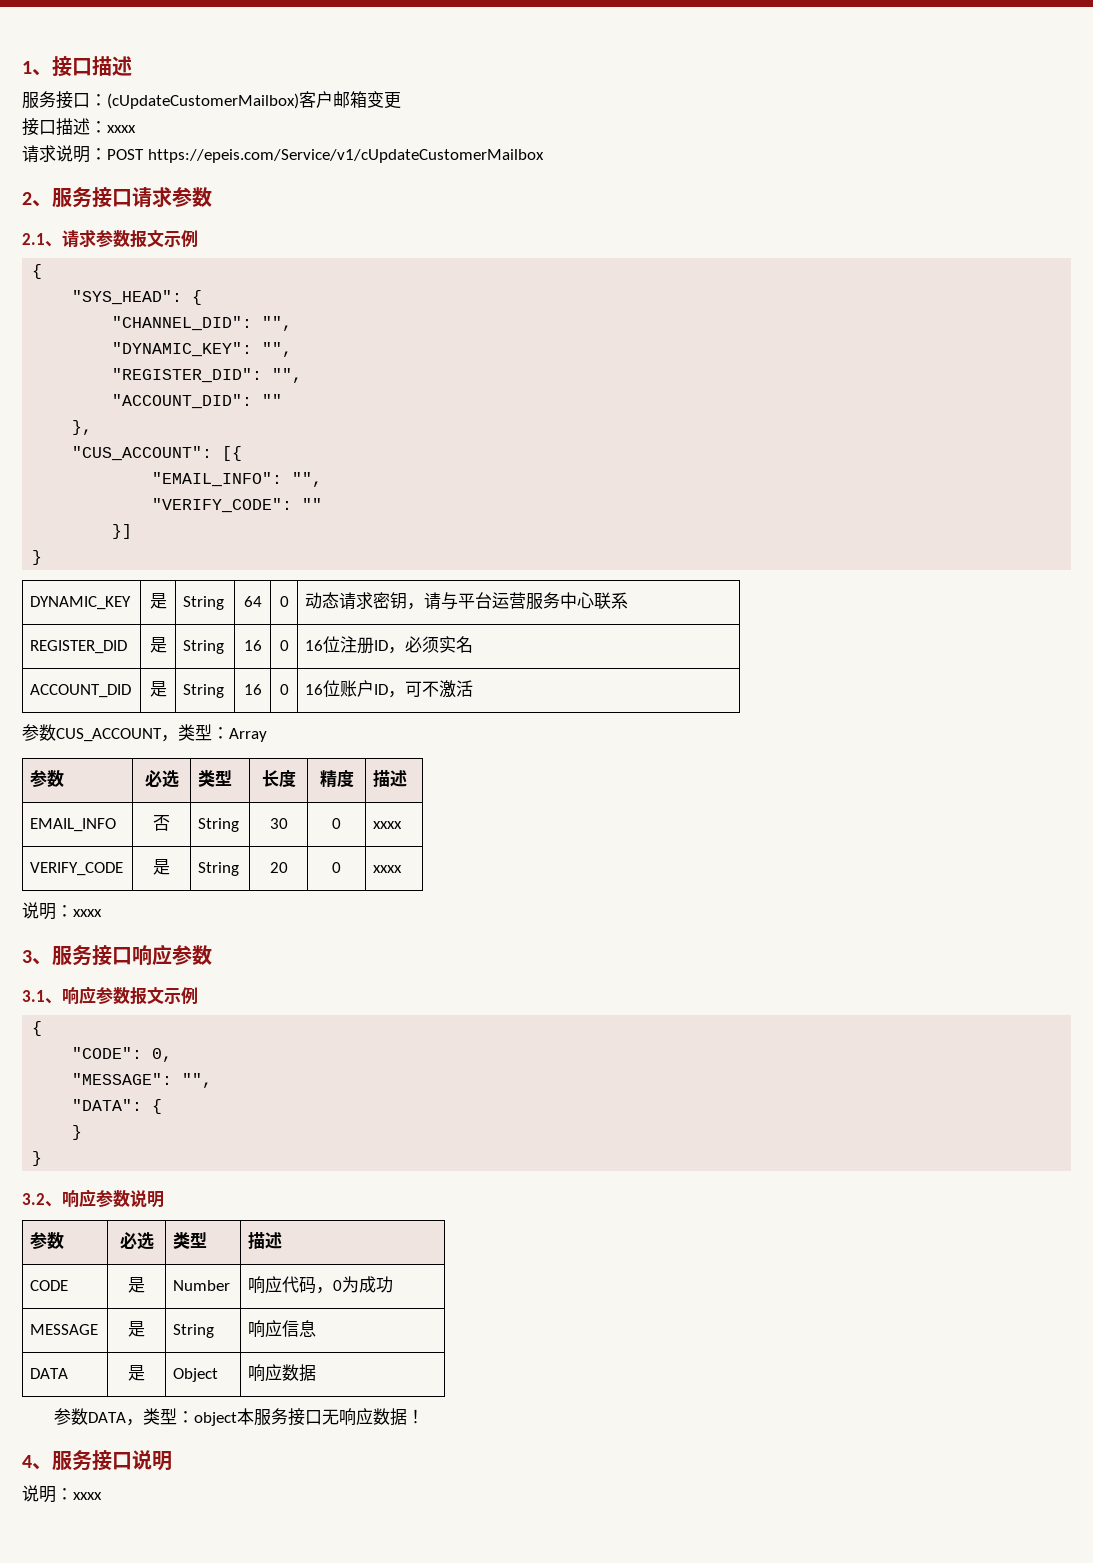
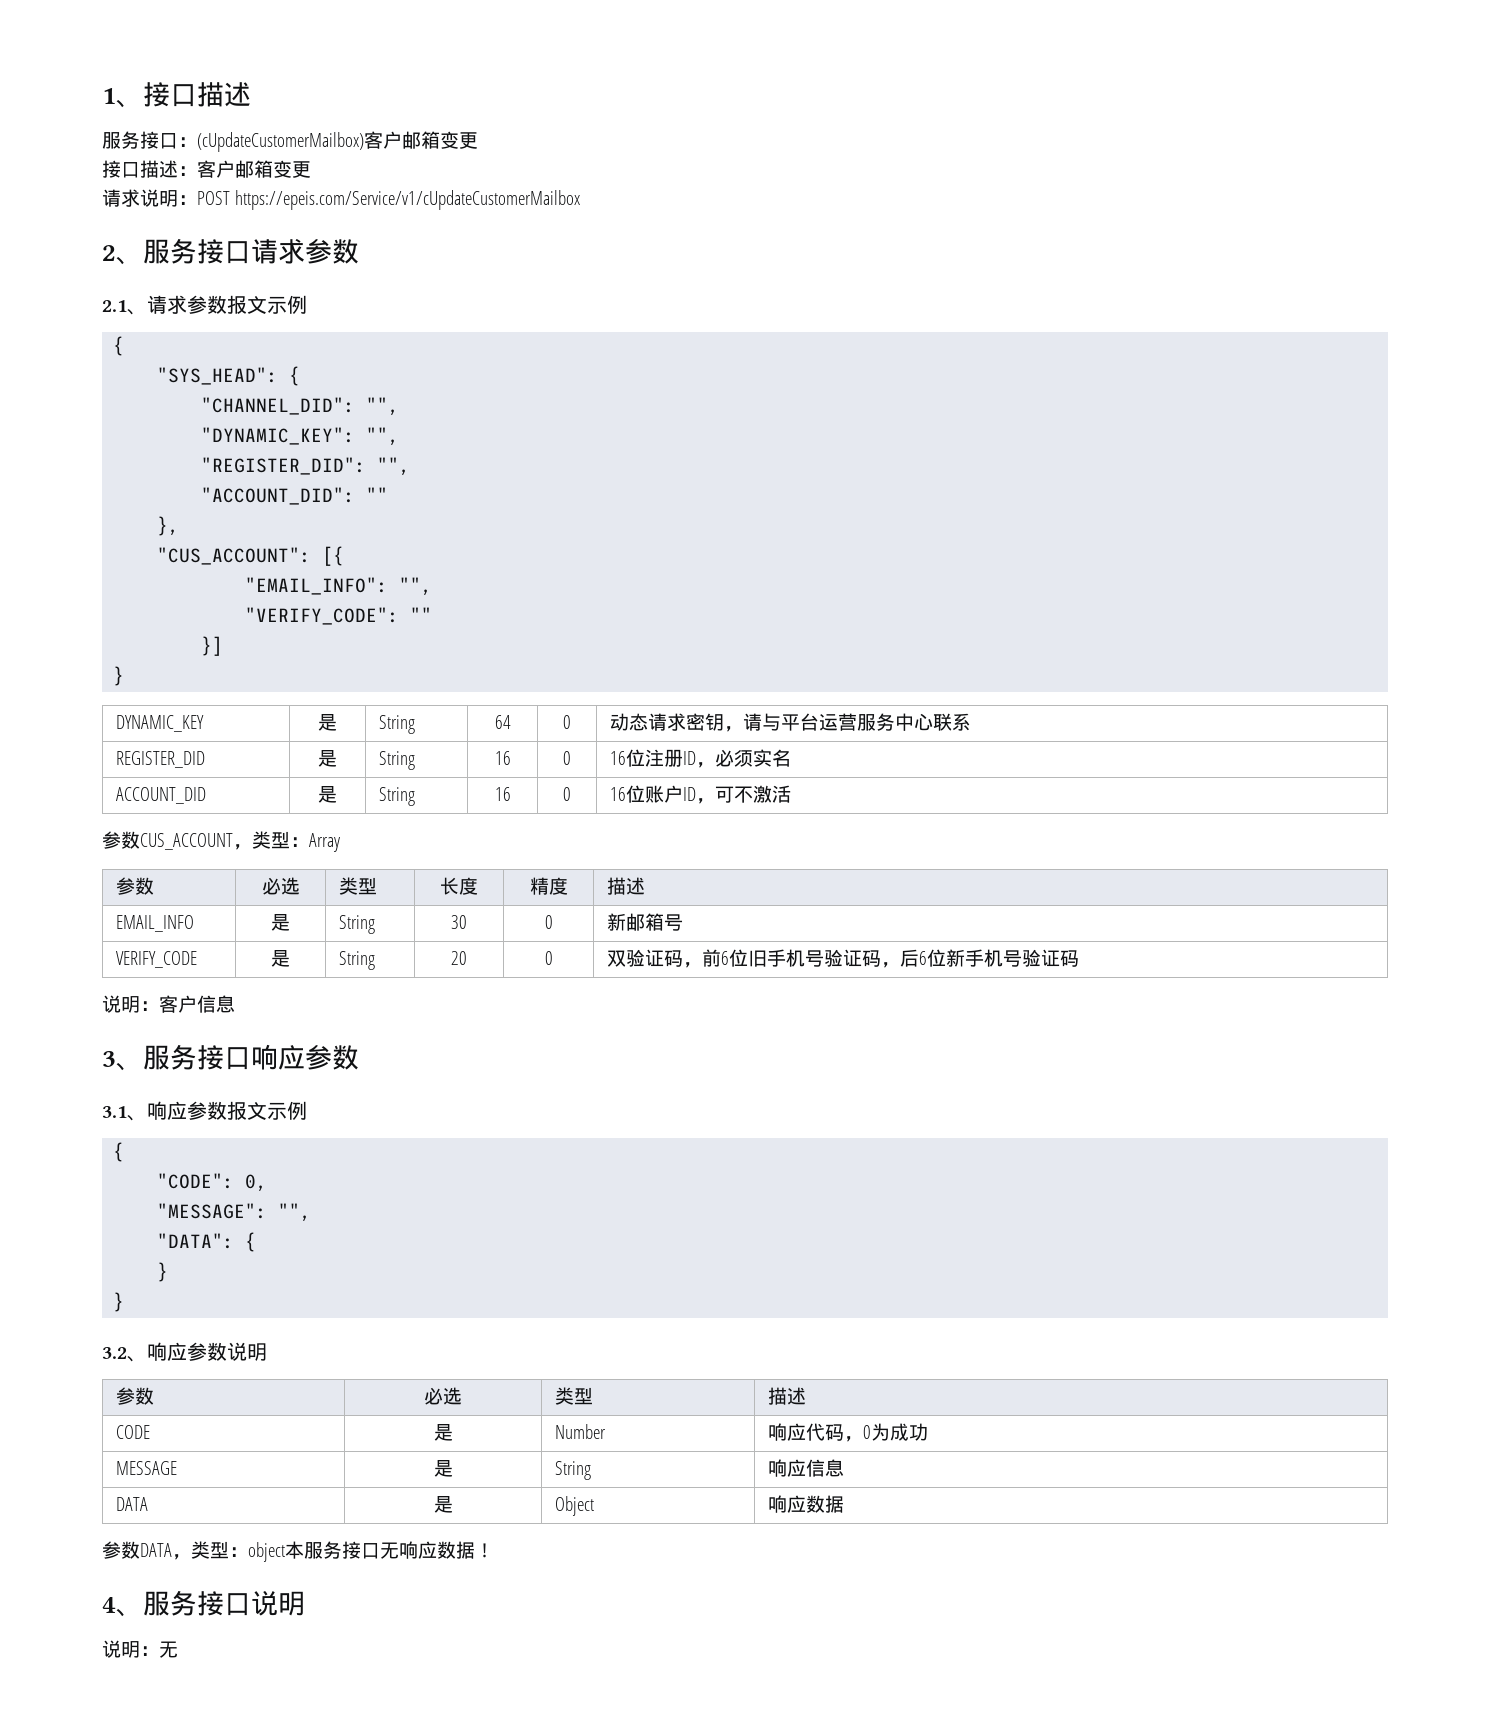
[107,125,136,133] xxxx -> [197,160,311,178] 客户邮箱变更
[153,815,170,831] 否 -> [271,914,290,931] 是
[373,821,403,829] xxxx -> [606,913,683,931] 新邮箱号
[373,865,403,873] [22,902,102,920] xxxx // 说明：xxxx -> [606,949,1079,968] [102,995,235,1013] 双验证码，前6位旧手机号验证码，后6位新手机号验证码 // 说明：客户信息
[73,1492,102,1500] xxxx -> [159,1641,178,1658] 无

